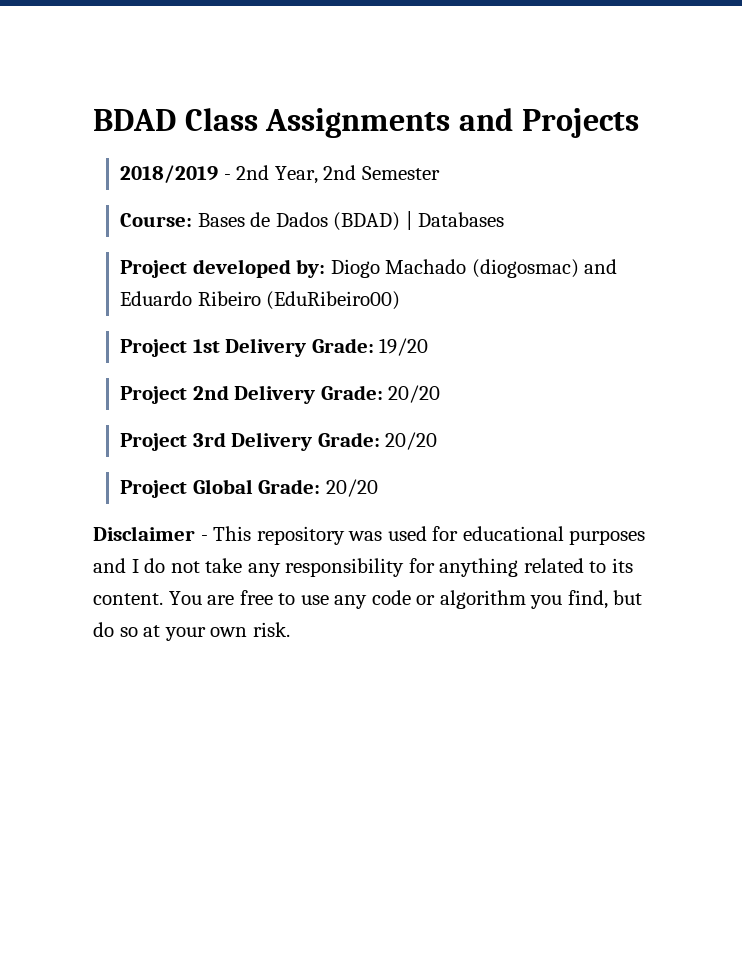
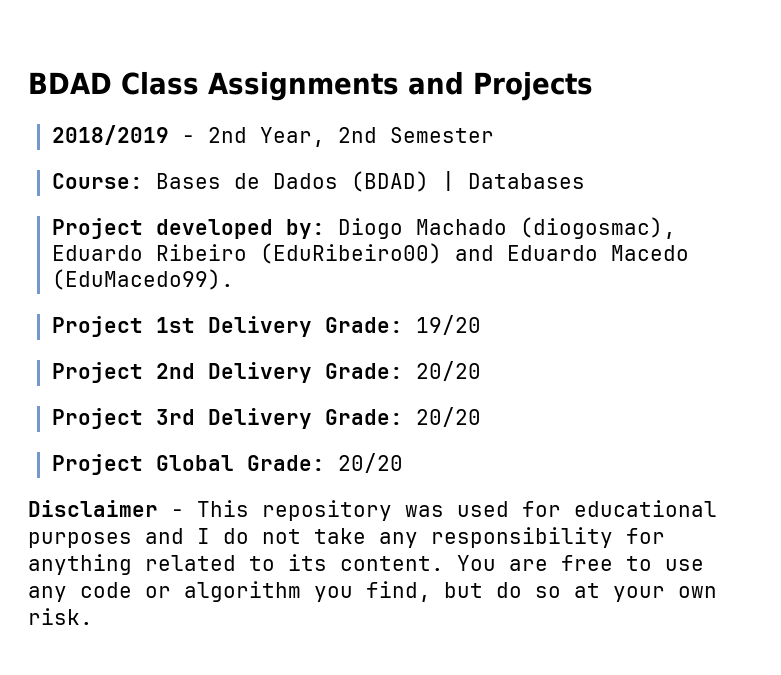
[471,259,618,278] (diogosmac) and -> [519,217,676,239] (diogosmac),
(401, 300) none -> [454,245,689,261] [51,269,234,290] and Eduardo Macedo (EduMacedo99).

